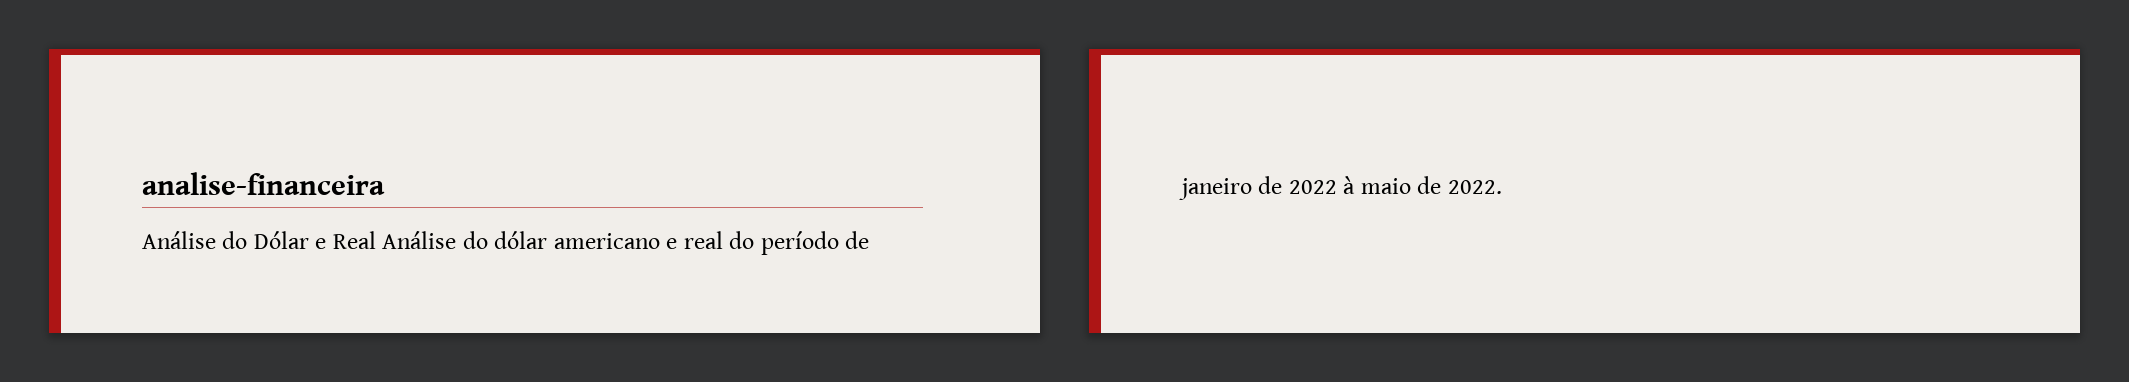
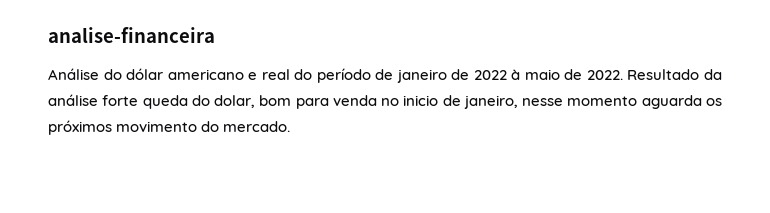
[253,231,488,249] Dólar e Real Análise do -> (122, 74) none
(1502, 187) none -> [627,69,722,80] [48,94,722,109] [48,120,291,135] Resultado da análise forte queda do dolar, bom para venda no inicio de janeiro, nesse momento aguarda os próximos movimento do mercado.

